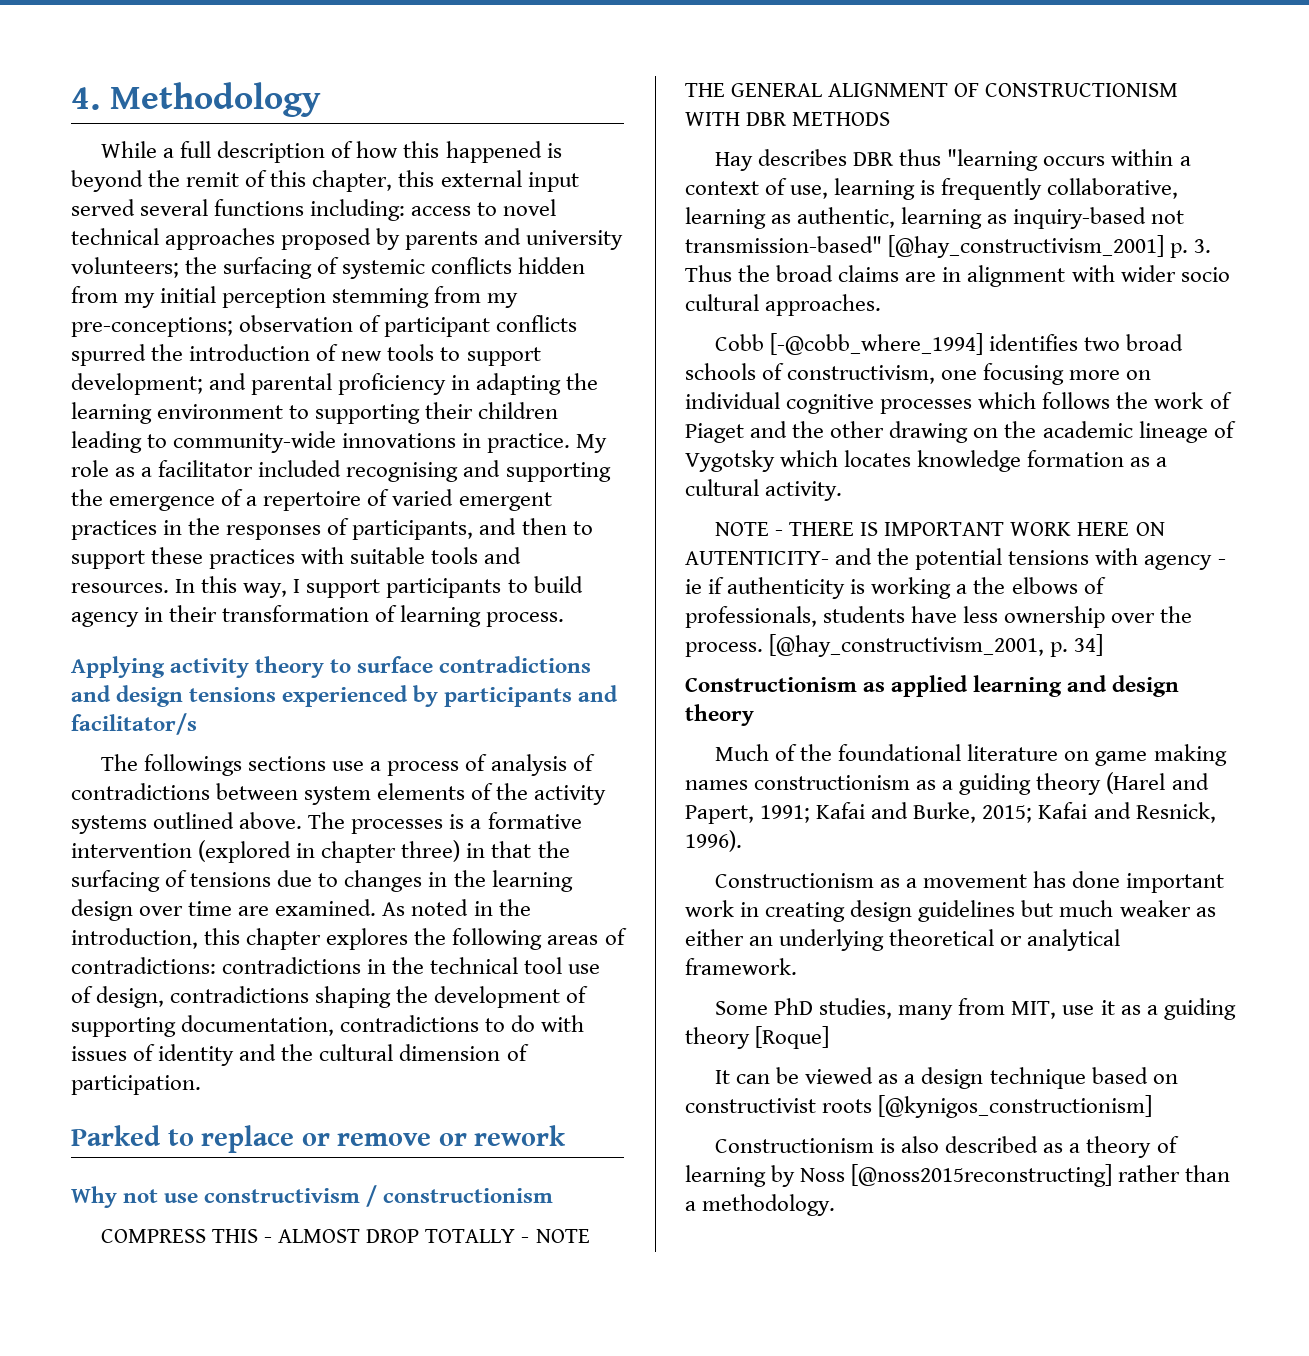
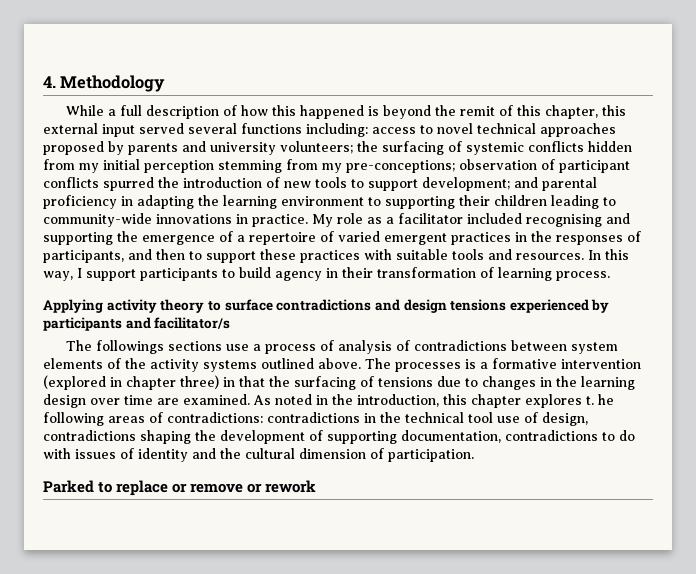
[414,928,447,945] the -> [586,394,614,405] t. he
[71,1185,554,1208] [101,1229,590,1243] [685,83,1179,97] [685,112,891,126] [715,149,1191,171] [685,178,1179,200] [685,207,1185,229] [685,235,1212,258] [685,265,1230,287] [685,294,882,316] [715,333,1184,355] [685,363,1152,385] [685,392,1232,414] [685,421,1236,443] [685,450,1168,472] [685,479,843,501] [715,522,1165,536] [685,548,1226,570] [685,577,1106,599] [685,606,1193,628] [685,634,1104,657] [685,675,1180,697] [685,704,754,726] [715,744,1227,766] [685,772,1209,795] [685,802,1216,824] [685,830,742,852] [715,871,1225,893] [685,900,1216,922] [685,929,1121,951] [685,958,797,975] [715,998,1236,1020] [685,1026,830,1049] [715,1067,1178,1089] [685,1095,1153,1118] [715,1136,1179,1158] [685,1164,1231,1187] [685,1194,836,1216] // Why not use constructivism / constructionism // COMPRESS THIS - ALMOST DROP TOTALLY - NOTE THE GENERAL ALIGNMENT OF CONSTRUCTIONISM WITH DBR METHODS // Hay describes DBR thus "learning occurs within a context of use, learning is frequently collaborative, learning as authentic, learning as inquiry-based not transmission-based" [@hay_constructivism_2001] p. 3. Thus the broad claims are in alignment with wider socio cultural approaches. // Cobb [-@cobb_where_1994] identifies two broad schools of constructivism, one focusing more on individual cognitive processes which follows the work of Piaget and the other drawing on the academic lineage of Vygotsky which locates knowledge formation as a cultural activity. // NOTE - THERE IS IMPORTANT WORK HERE ON AUTENTICITY- and the potential tensions with agency - ie if authenticity is working a the elbows of professionals, students have less ownership over the process. [@hay_constructivism_2001, p. 34] // Constructionism as applied learning and design theory // Much of the foundational literature on game making names constructionism as a guiding theory (Harel and Papert, 1991; Kafai and Burke, 2015; Kafai and Resnick, 1996). // Constructionism as a movement has done important work in creating design guidelines but much weaker as either an underlying theoretical or analytical framework. // Some PhD studies, many from MIT, use it as a guiding theory [Roque] // It can be viewed as a design technique based on constructivist roots [@kynigos_constructionism] // Constructionism is also described as a theory of learning by Noss [@noss2015reconstructing] rather than a methodology. -> (317, 486) none

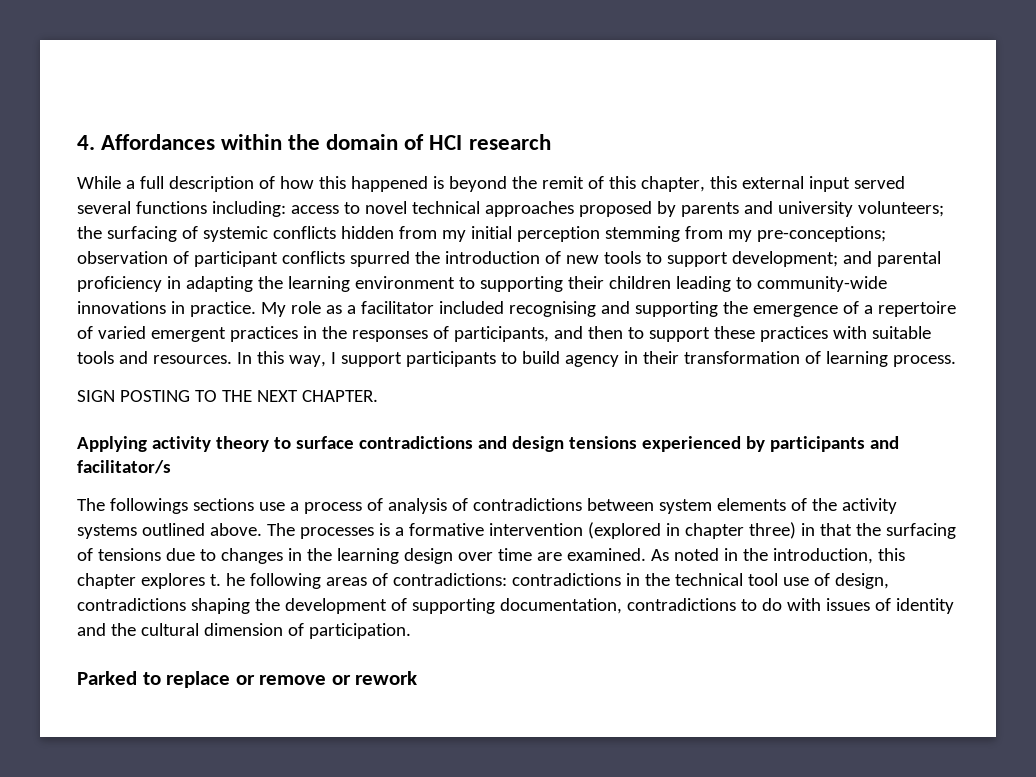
[60,75,166,92] Methodology -> [101,134,551,150] Affordances within the domain of HCI research
(610, 276) none -> [77,390,378,402] // SIGN POSTING TO THE NEXT CHAPTER.

